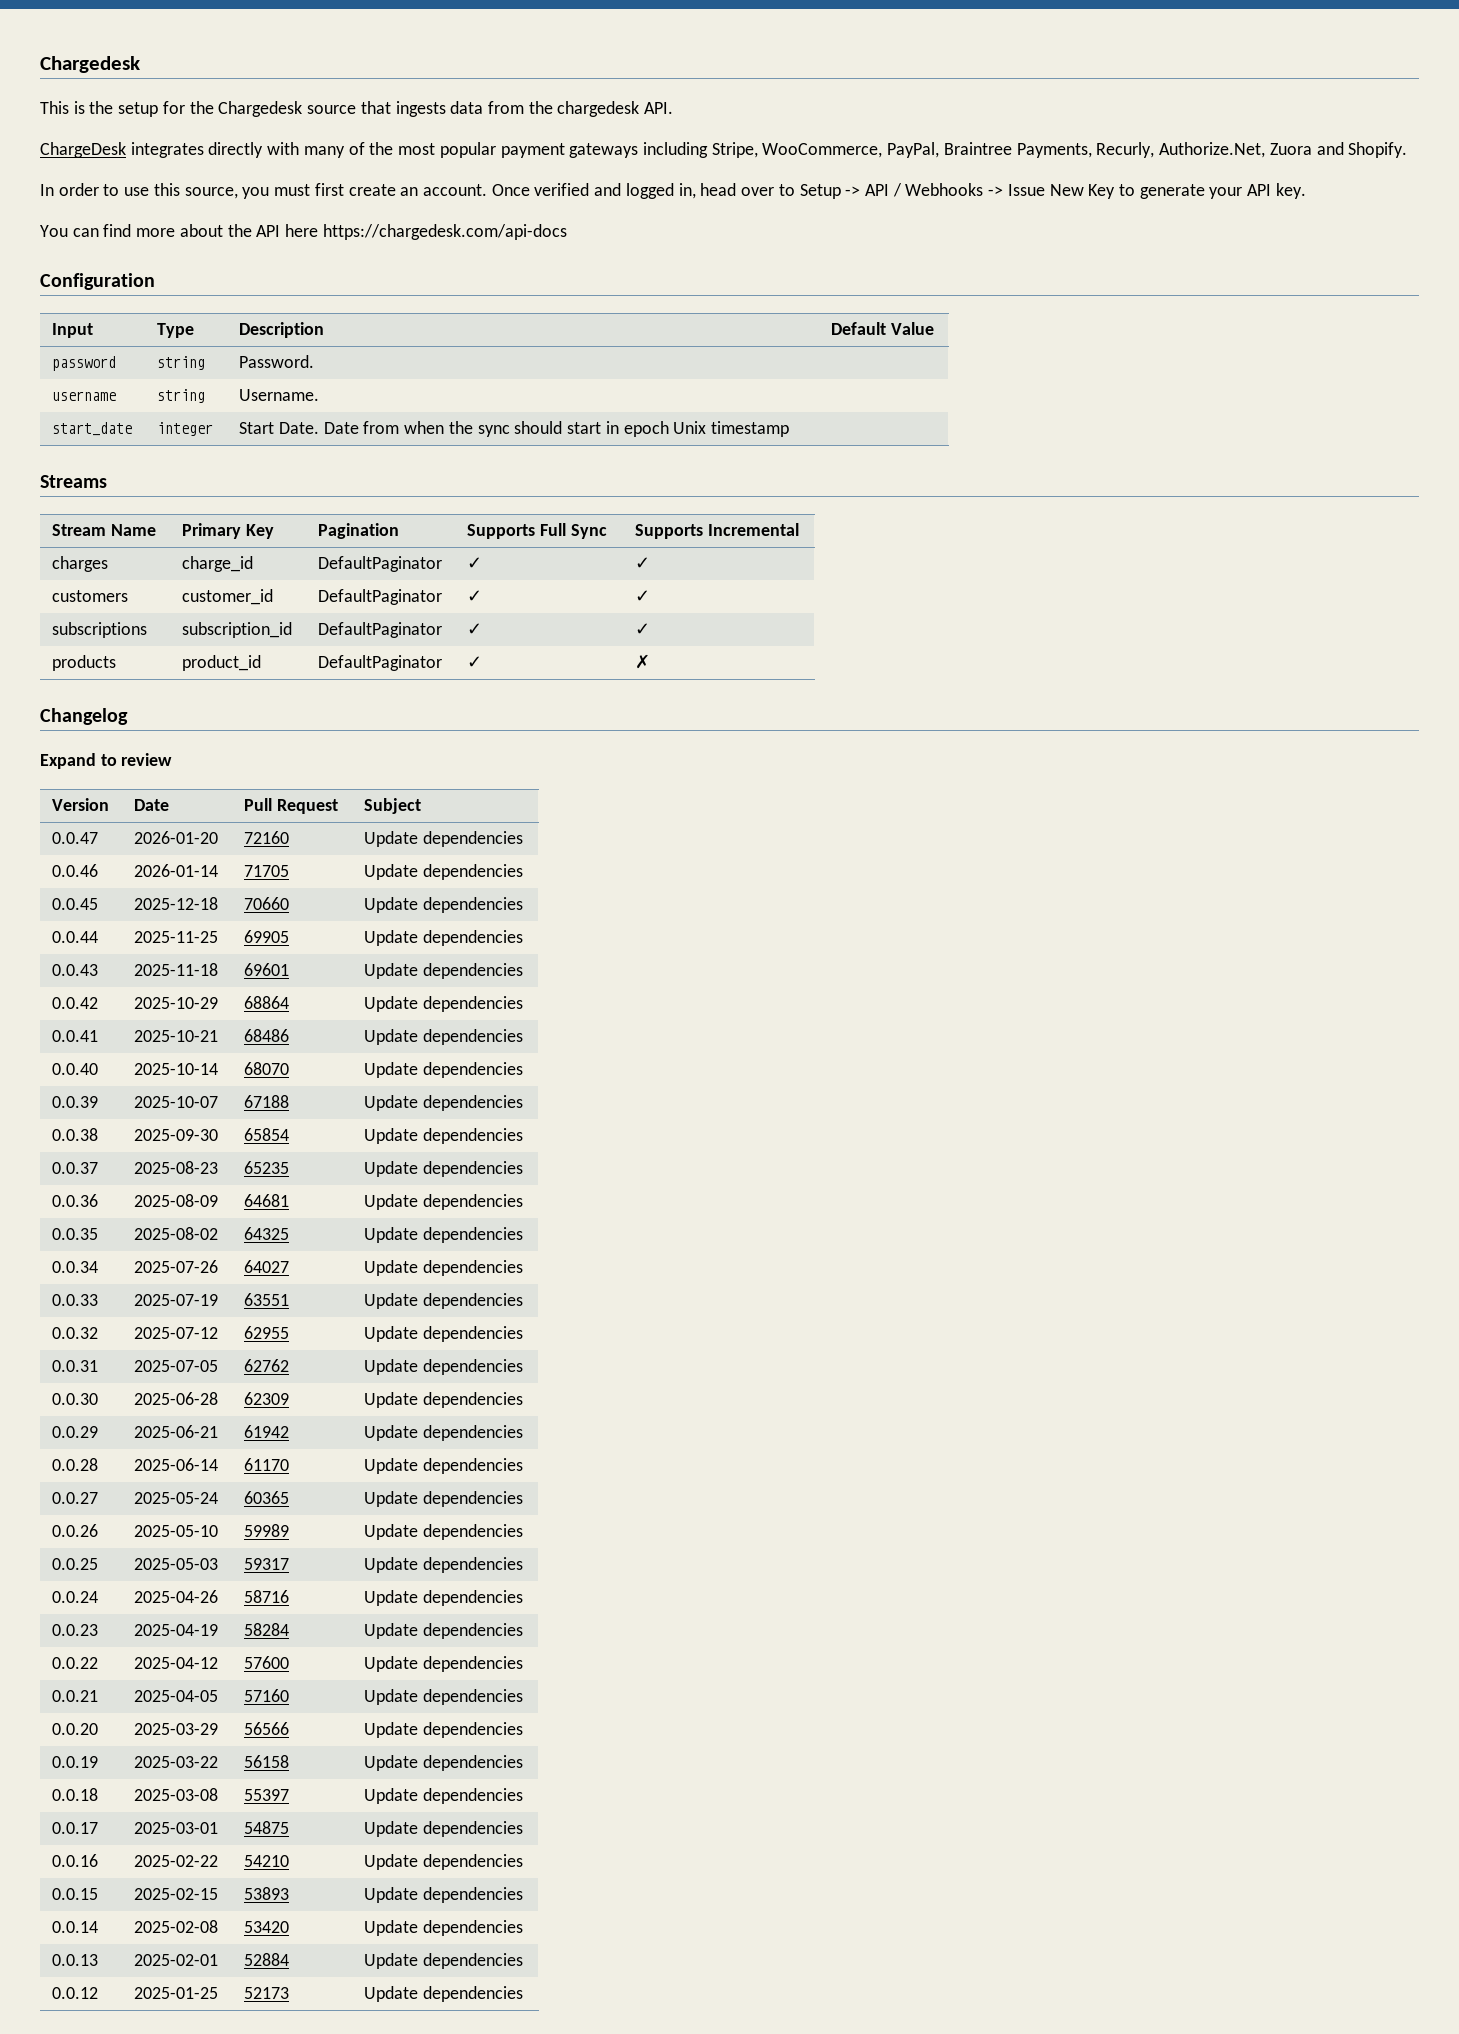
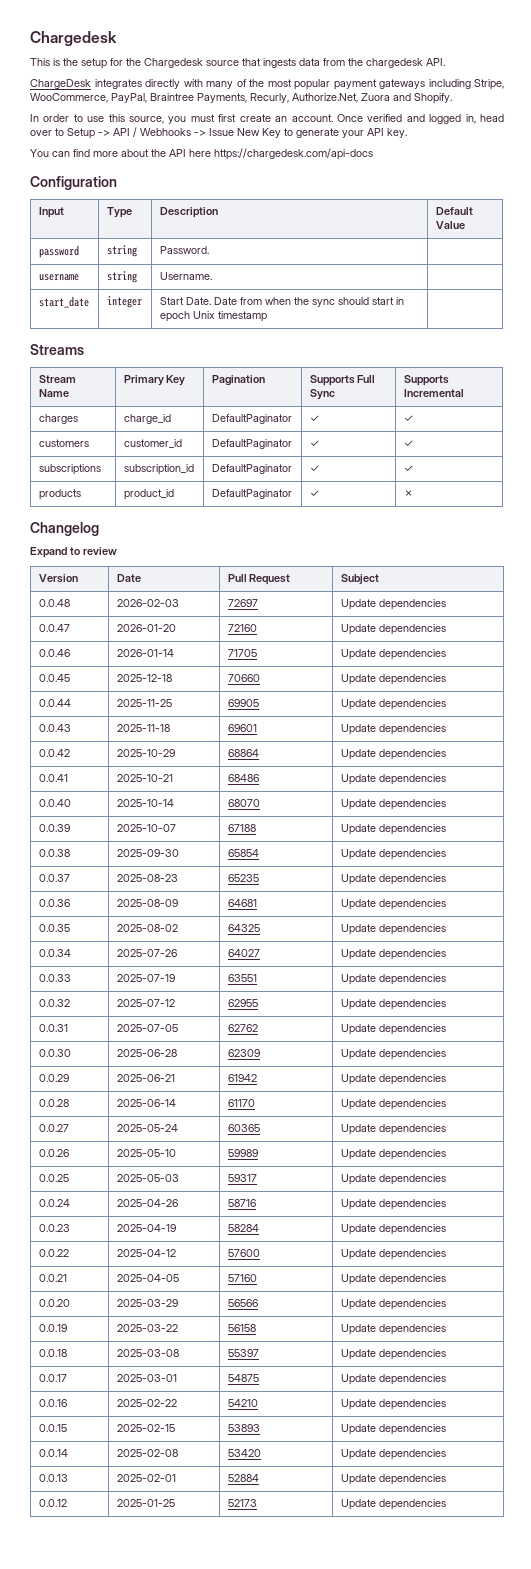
(422, 806) none -> [38,599,70,607] [116,599,179,607] [227,599,258,607] [340,599,446,610] // 0.0.48 | 2026-02-03 | 72697 | Update dependencies

